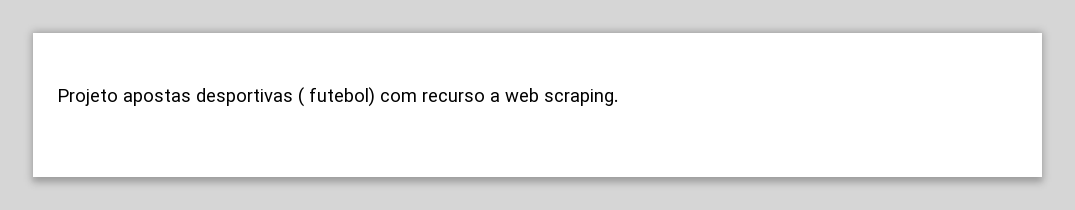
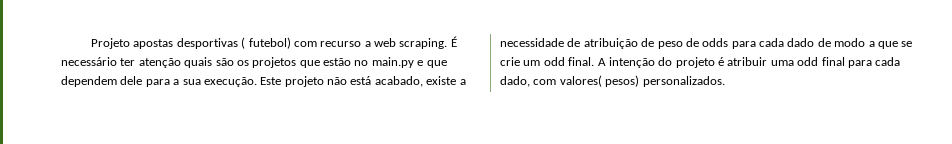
(618, 97) none -> [450,36,457,47] [61,57,447,68] [61,76,466,87] [500,38,913,49] [500,57,901,68] [500,75,725,87] É necessário ter atenção quais são os projetos que estão no main.py e que dependem dele para a sua execução. Este projeto não está acabado, existe a necessidade de atribuição de peso de odds para cada dado de modo a que se crie um odd final. A intenção do projeto é atribuir uma odd final para cada dado, com valores( pesos) personalizados.

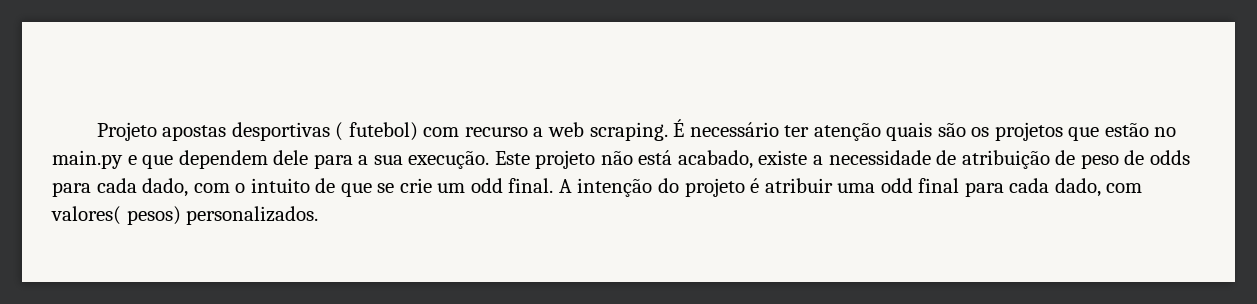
[787,38,875,47] dado de modo a -> [142,178,336,197] dado, com o intuito de

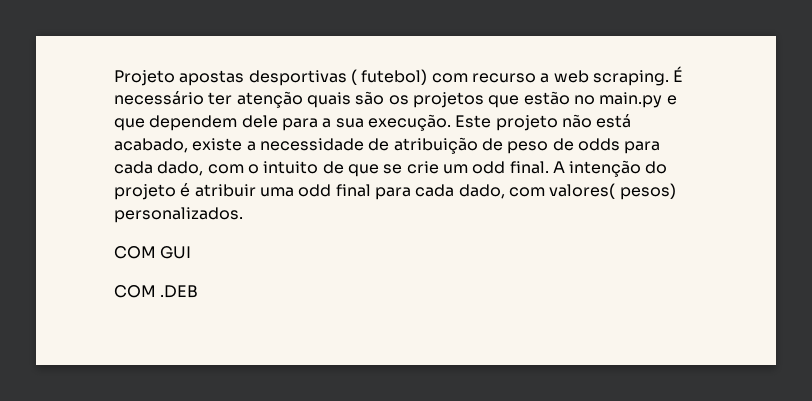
(319, 215) none -> [114,246,192,259] [114,285,199,298] // COM GUI // COM .DEB

